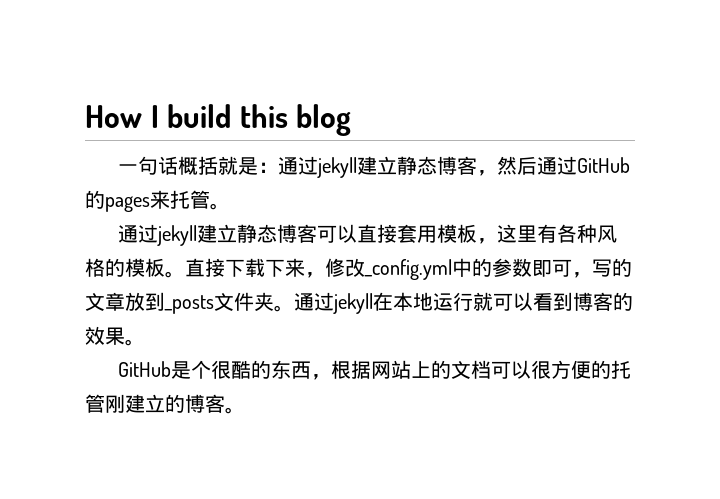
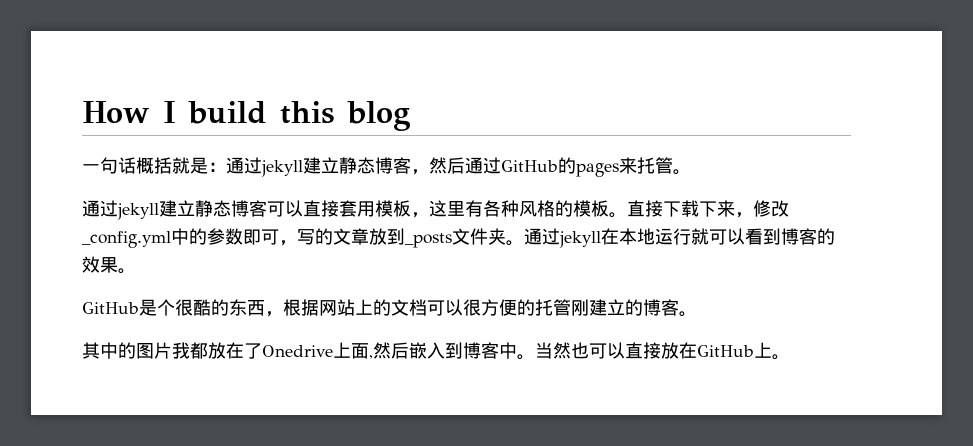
(245, 410) none -> [82,342,790,360] // 其中的图片我都放在了Onedrive上面,然后嵌入到博客中。当然也可以直接放在GitHub上。

